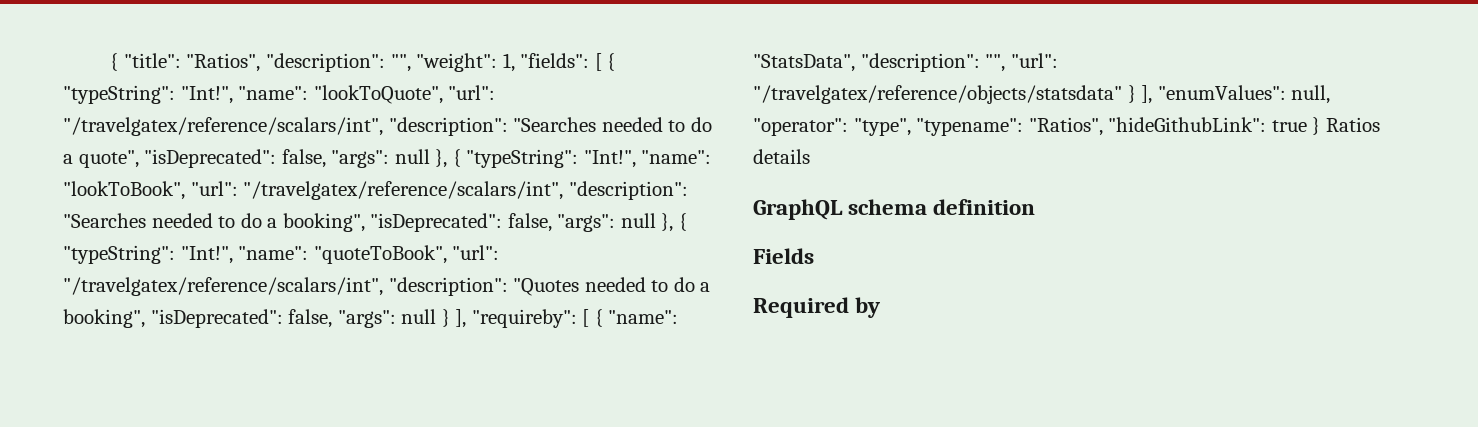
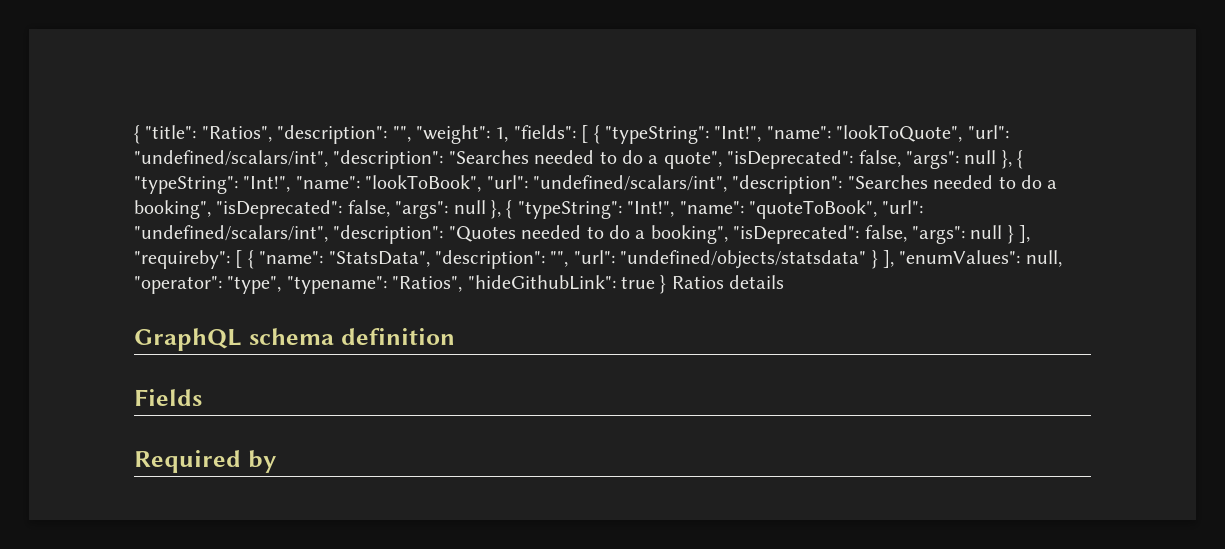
[63,117,383,136] "/travelgatex/reference/scalars/int", -> [134,150,328,167] "undefined/scalars/int",
[243,181,564,200] "/travelgatex/reference/scalars/int", -> [533,175,727,192] "undefined/scalars/int",
[63,277,383,296] "/travelgatex/reference/scalars/int", -> [134,225,328,242] "undefined/scalars/int",
[753,85,1122,104] "/travelgatex/reference/objects/statsdata" -> [620,250,867,269] "undefined/objects/statsdata"

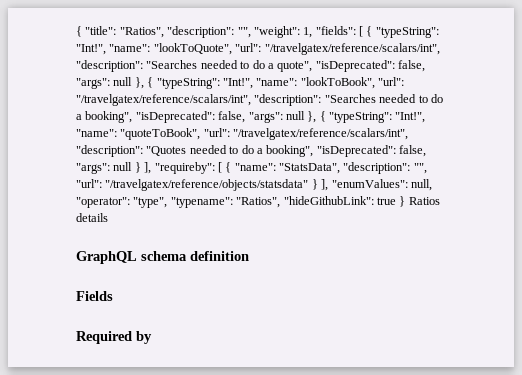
[134,150,328,167] "undefined/scalars/int", -> [264,43,440,55] "/travelgatex/reference/scalars/int",
[533,175,727,192] "undefined/scalars/int", -> [76,94,251,106] "/travelgatex/reference/scalars/int",
[134,225,328,242] "undefined/scalars/int", -> [233,128,409,140] "/travelgatex/reference/scalars/int",
[620,250,867,269] "undefined/objects/statsdata" -> [105,179,309,191] "/travelgatex/reference/objects/statsdata"

